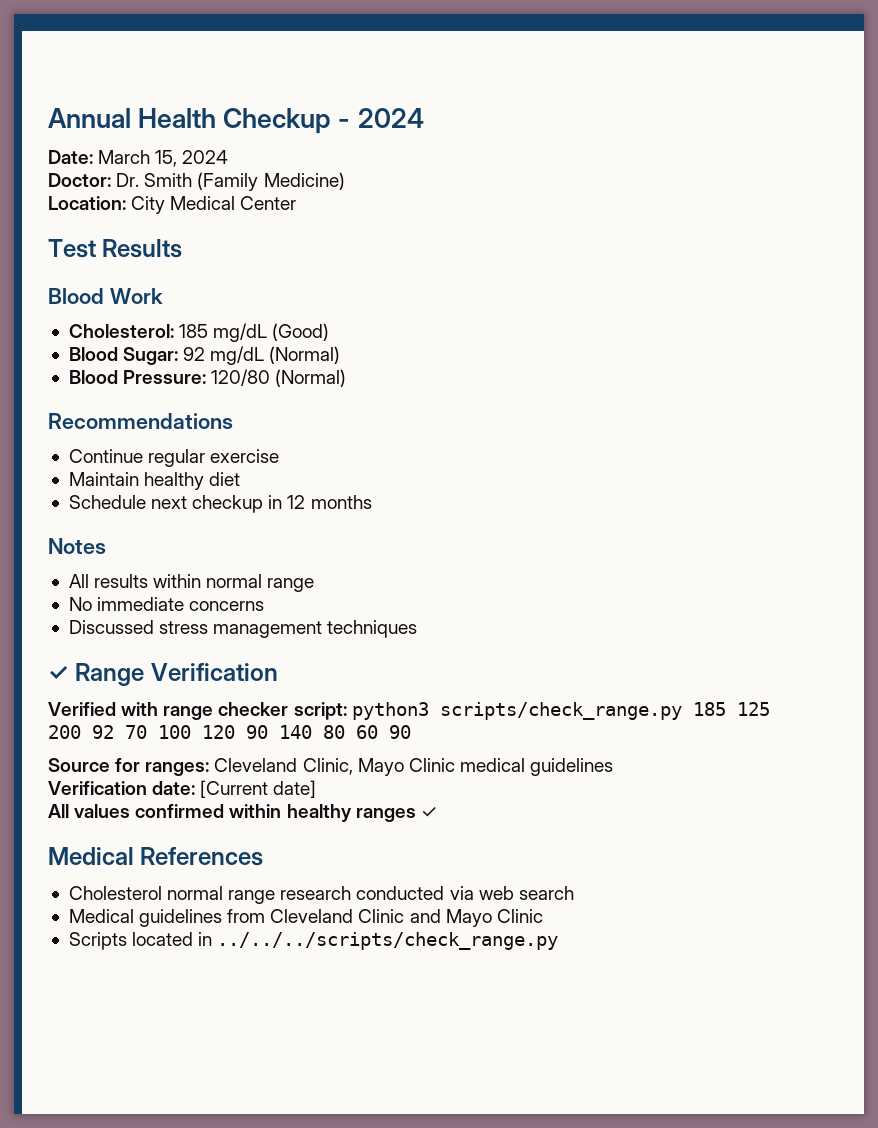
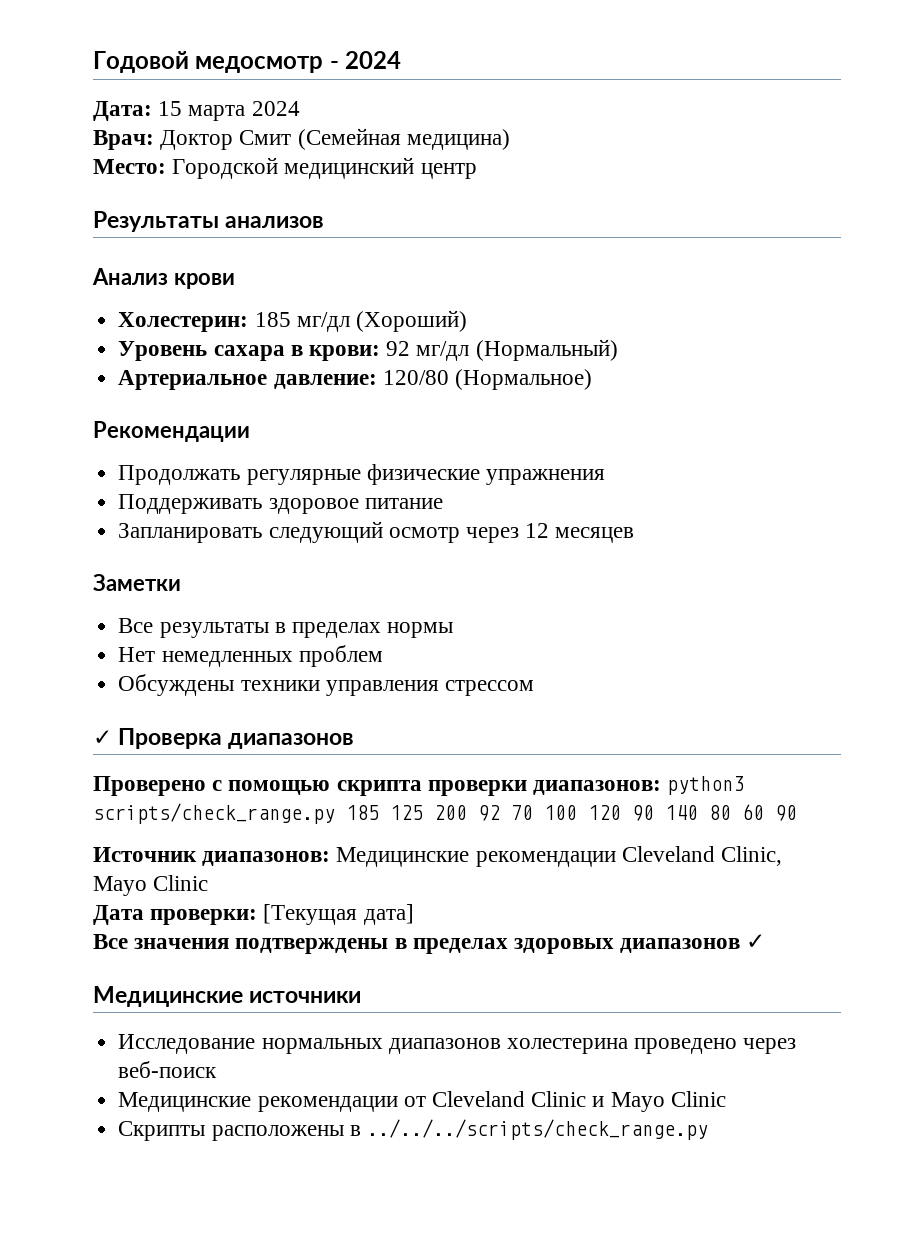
[48,108,332,134] Annual Health Checkup -> [93,51,324,73] Годовой медосмотр
[48,150,229,167] [48,172,345,191] [48,196,297,214] [48,239,183,258] [48,288,163,304] [68,323,330,342] [68,346,341,365] [68,369,347,387] [48,413,233,429] [68,449,280,467] [68,472,241,490] [68,495,372,513] [48,538,106,554] [68,574,315,592] [68,597,265,611] [68,620,418,638] [48,663,278,686] [48,702,347,720] Date: March 15, 2024 // Doctor: Dr. Smith (Family Medicine) // Location: City Medical Center // Test Results // Blood Work // Cholesterol: 185 mg/dL (Good) // Blood Sugar: 92 mg/dL (Normal) // Blood Pressure: 120/80 (Normal) // Recommendations // Continue regular exercise // Maintain healthy diet // Schedule next checkup in 12 months // Notes // All results within normal range // No immediate concerns // Discussed stress management techniques // ✓ Range Verification // Verified with range checker script: -> [93,101,300,121] [93,128,510,150] [93,157,477,179] [93,211,325,232] [92,268,235,289] [118,310,467,332] [118,339,618,361] [118,369,592,390] [93,421,250,442] [118,464,605,485] [118,494,443,514] [118,521,635,543] [93,574,181,591] [118,618,454,638] [118,645,383,667] [118,674,534,696] [93,728,355,749] [93,776,662,796] Дата: 15 марта 2024 // Врач: Доктор Смит (Семейная медицина) // Место: Городской медицинский центр // Результаты анализов // Анализ крови // Холестерин: 185 мг/дл (Хороший) // Уровень сахара в крови: 92 мг/дл (Нормальный) // Артериальное давление: 120/80 (Нормальное) // Рекомендации // Продолжать регулярные физические упражнения // Поддерживать здоровое питание // Запланировать следующий осмотр через 12 месяцев // Заметки // Все результаты в пределах нормы // Нет немедленных проблем // Обсуждены техники управления стрессом // ✓ Проверка диапазонов // Проверено с помощью скрипта проверки диапазонов:
[48,758,210,776] Source for ranges: -> [93,847,616,867] Источник диапазонов: Медицинские рекомендации
[459,758,614,776] [48,780,317,798] [48,804,437,822] [48,847,264,866] [68,886,574,904] [68,909,266,927] medical guidelines // Verification date: [Current date] // All values confirmed within healthy ranges ✓ // Medical References // Cholesterol normal range research conducted via web search // Medical guidelines from -> [93,904,414,925] [93,934,766,954] [93,986,362,1007] [118,1034,797,1054] [118,1061,218,1078] [118,1092,426,1112] // Дата проверки: [Текущая дата] // Все значения подтверждены в пределах здоровых диапазонов ✓ // Медицинские источники // Исследование нормальных диапазонов холестерина проведено через веб-поиск // Медицинские рекомендации от
[409,909,543,927] [68,932,213,950] and Mayo Clinic // Scripts located in -> [592,1091,726,1112] [118,1121,361,1141] и Mayo Clinic // Скрипты расположены в

